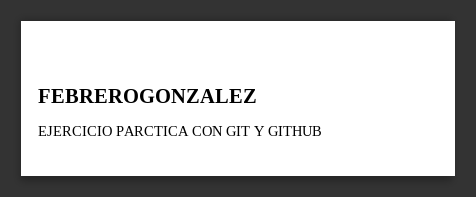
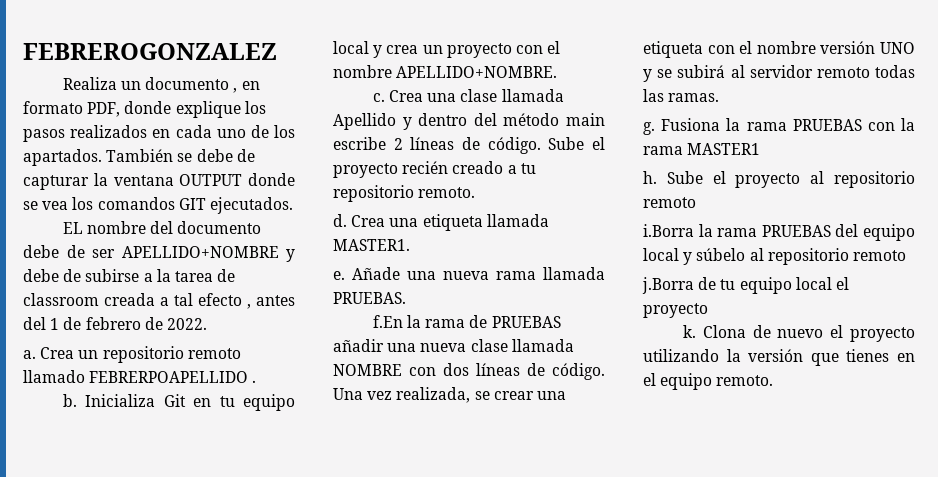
[38,126,322,136] EJERCICIO PARCTICA CON GIT Y GITHUB -> [62,77,260,93] [23,101,266,118] [23,125,295,142] [23,149,255,166] [23,173,295,190] [23,197,293,214] [62,221,262,234] [23,245,295,262] [23,269,236,282] [23,293,295,309] [23,317,207,330] [23,346,241,363] [23,370,257,383] [62,394,295,411] [333,41,561,58] [333,65,558,78] [372,89,564,102] [333,113,605,130] [333,137,605,154] [333,161,536,178] [333,185,476,202] [333,214,549,231] [333,239,410,251] [333,267,605,280] [333,292,406,304] [372,315,561,328] [333,339,574,352] [333,363,605,380] [333,387,566,403] [643,41,915,58] [643,65,915,82] [643,89,720,102] [643,118,915,135] [643,143,761,155] [643,171,915,188] [643,197,696,208] [643,224,915,241] [643,248,906,265] [642,277,849,294] [643,303,708,318] [682,325,915,342] [643,349,915,366] [643,373,774,390] Realiza un documento , en formato PDF, donde explique los pasos realizados en cada uno de los apartados. También se debe de capturar la ventana OUTPUT donde se vea los comandos GIT ejecutados. // EL nombre del documento debe de ser APELLIDO+NOMBRE y debe de subirse a la tarea de classroom creada a tal efecto , antes del 1 de febrero de 2022. // a. Crea un repositorio remoto llamado FEBRERPOAPELLIDO . // b. Inicializa Git en tu equipo local y crea un proyecto con el nombre APELLIDO+NOMBRE. // c. Crea una clase llamada Apellido y dentro del método main escribe 2 líneas de código. Sube el proyecto recién creado a tu repositorio remoto. // d. Crea una etiqueta llamada MASTER1. // e. Añade una nueva rama llamada PRUEBAS. // f.En la rama de PRUEBAS añadir una nueva clase llamada NOMBRE con dos líneas de código. Una vez realizada, se crear una etiqueta con el nombre versión UNO y se subirá al servidor remoto todas las ramas. // g. Fusiona la rama PRUEBAS con la rama MASTER1 // h. Sube el proyecto al repositorio remoto // i.Borra la rama PRUEBAS del equipo local y súbelo al repositorio remoto // j.Borra de tu equipo local el proyecto // k. Clona de nuevo el proyecto utilizando la versión que tienes en el equipo remoto.

